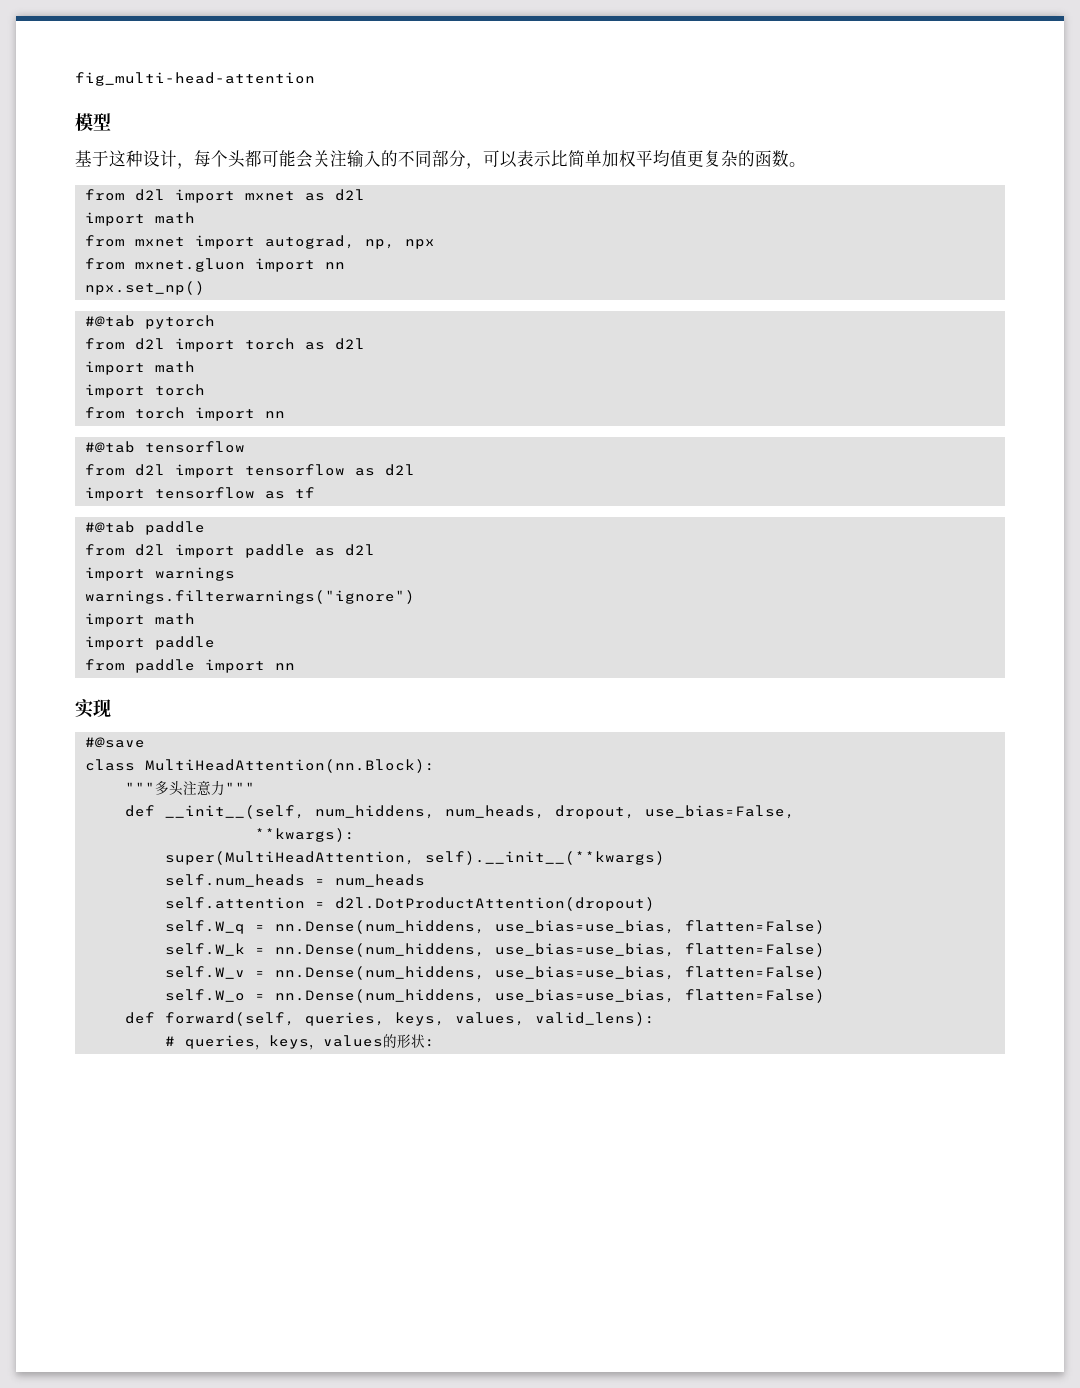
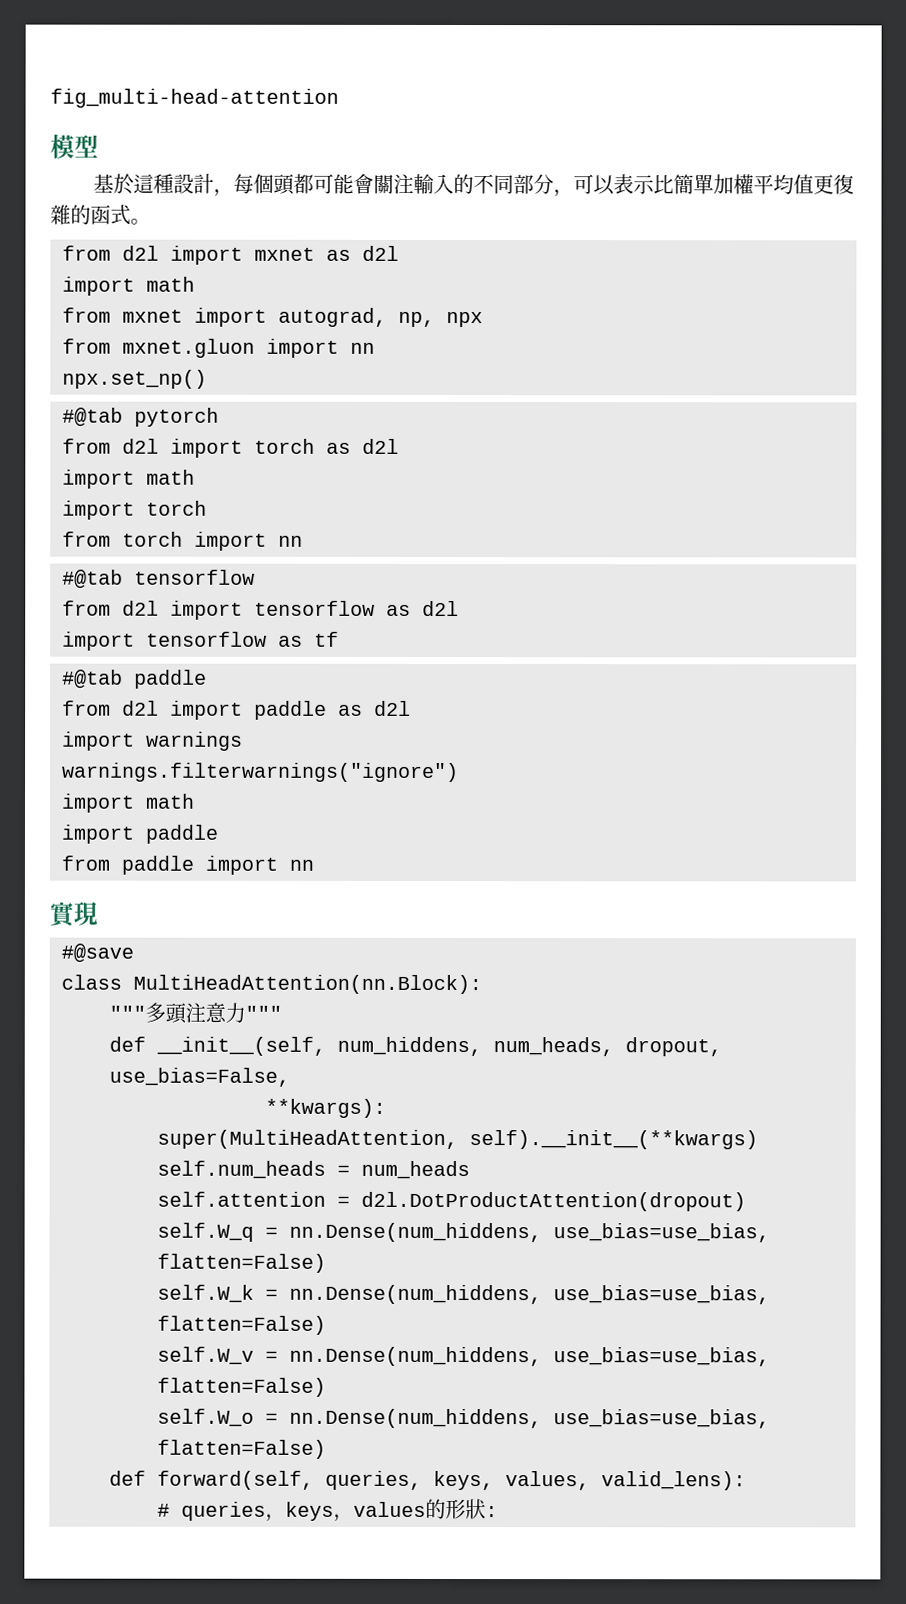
[92,150,364,169] 于这种设计，每个头都可能会关注输 -> [112,173,434,197] 於這種設計，每個頭都可能會關注輸
[568,150,789,167] 简单加权平均值更复杂的函数 -> [672,174,854,195] [50,204,131,225] 簡單加權平均值更復雜的函式
[75,699,111,718] 实现 -> [49,901,98,928] 實現
[168,780,183,796] 头 -> [165,1002,187,1024] 頭
[410,1034,425,1048] 状 -> [465,1499,486,1520] 狀

